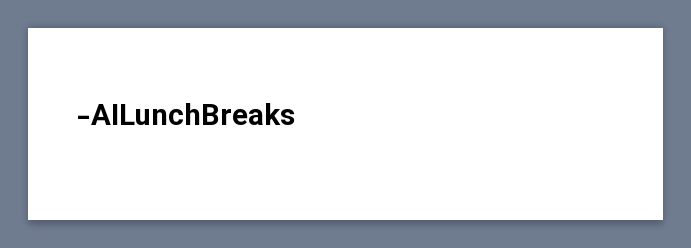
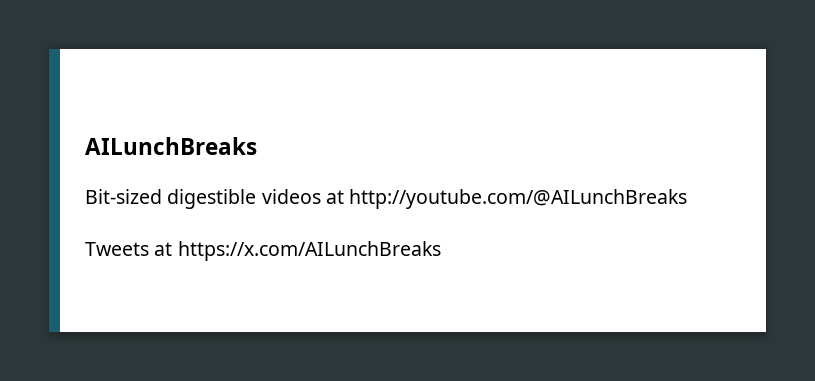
[76,103,295,125] -AILunchBreaks -> [85,137,257,155] [85,189,688,209] [85,241,441,261] AILunchBreaks // Bit-sized digestible videos at http://youtube.com/@AILunchBreaks // Tweets at https://x.com/AILunchBreaks

